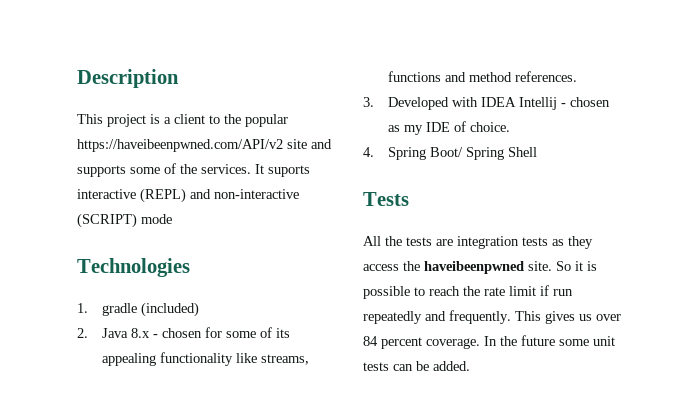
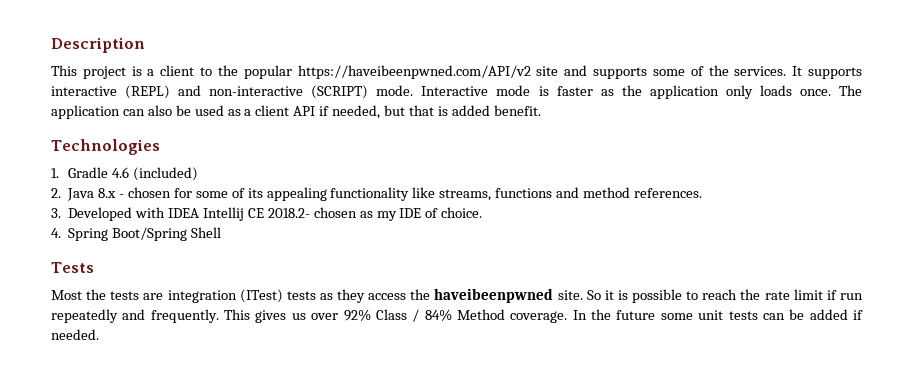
[268,165,310,177] suports -> [808,67,863,79] supports
(137, 220) none -> [376,85,489,96] mode. Interactive
(172, 219) none -> [538,85,862,99] [51,105,541,119] is faster as the application only loads once. The application can also be used as a client API if needed, but that is added benefit.
[102,303,138,316] gradle -> [68,167,130,178] Gradle 4.6
[561,103,567,107] - -> [247,208,310,218] CE 2018.2-
[430,147,505,160] Boot/ Spring -> [112,227,188,241] Boot/Spring
[363,236,381,246] All -> [51,290,82,300] Most
(519, 242) none -> [239,289,283,303] (ITest)
[363,336,422,349] 84 percent -> [343,309,506,322] 92% Class / 84% Method
[433,361,470,371] added. -> [809,309,864,320] [51,329,99,340] added if needed.

